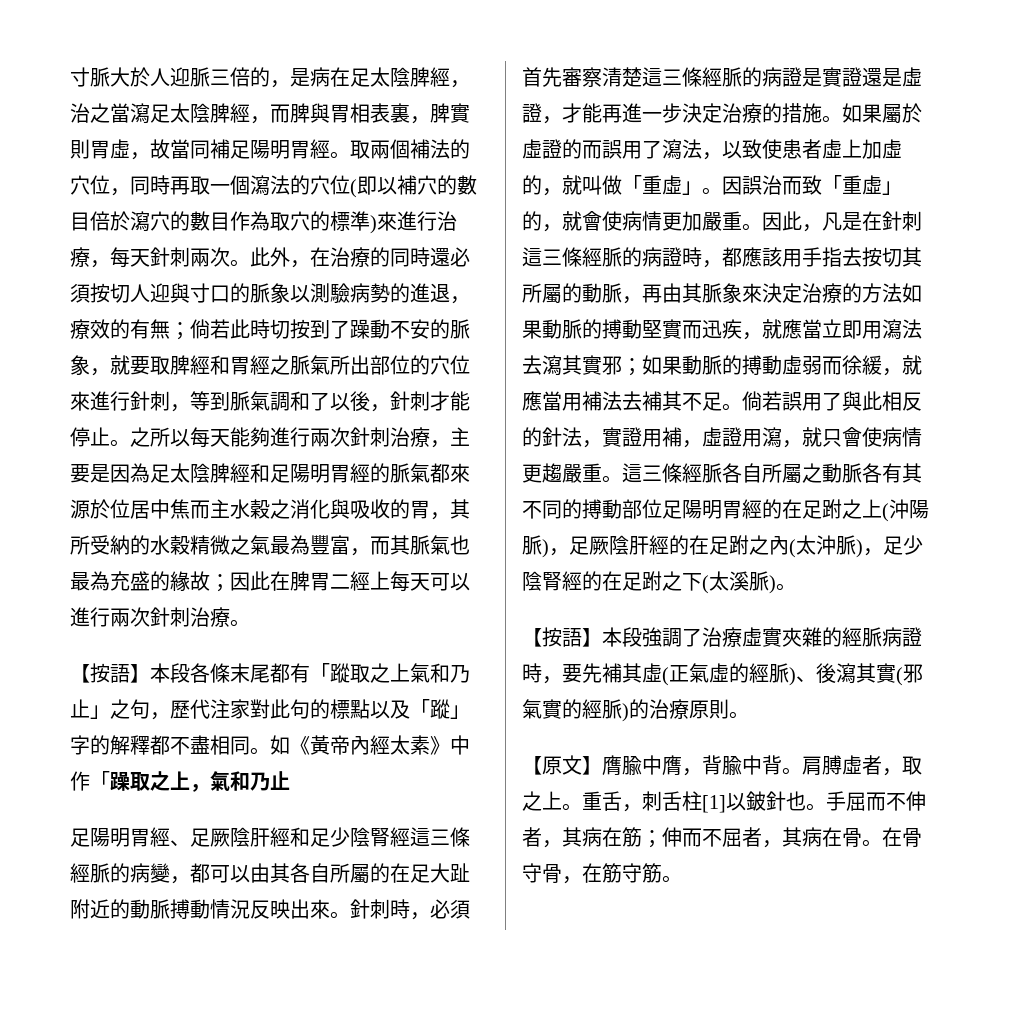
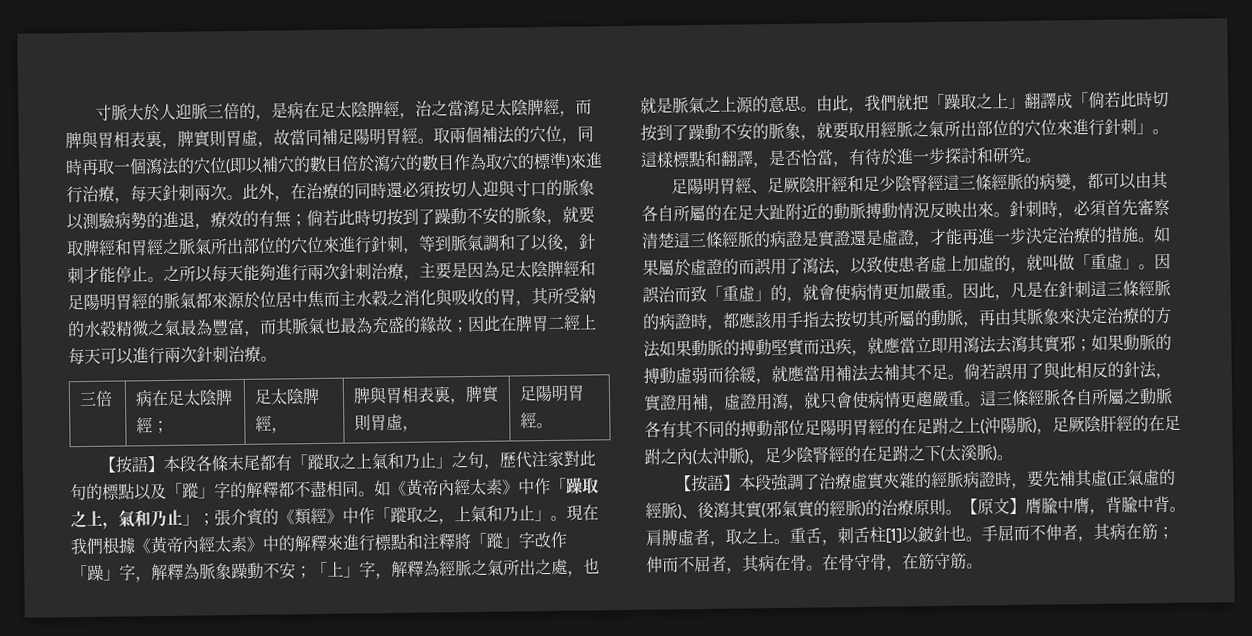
(250, 623) none -> [79,390,114,407] [135,389,234,408] [136,417,170,434] [254,387,321,406] [255,415,289,434] [353,385,501,405] [354,413,420,432] [519,384,586,403] [520,412,554,429] // 三倍 | 病在足太陰脾經； | 足太陰脾經， | 脾與胃相表裏，脾實則胃虛， | 足陽明胃經。
(290, 780) none -> [182,504,599,527] [70,531,567,555] [71,557,600,583] [640,90,1169,114] [640,118,1169,142] [640,146,1042,169] 」；張介賓的《類經》中作「蹤取之，上氣和乃止」。現在我們根據《黃帝內經太素》中的解釋來進行標點和注釋將「蹤」字改作「躁」字，解釋為脈象躁動不安；「上」字，解釋為經脈之氣所出之處，也就是脈氣之上源的意思。由此，我們就把「躁取之上」翻譯成「倘若此時切按到了躁動不安的脈象，就要取用經脈之氣所出部位的穴位來進行針刺」。這樣標點和翻譯，是否恰當，有待於進一步探討和研究。
(749, 715) // -> (962, 512) none

